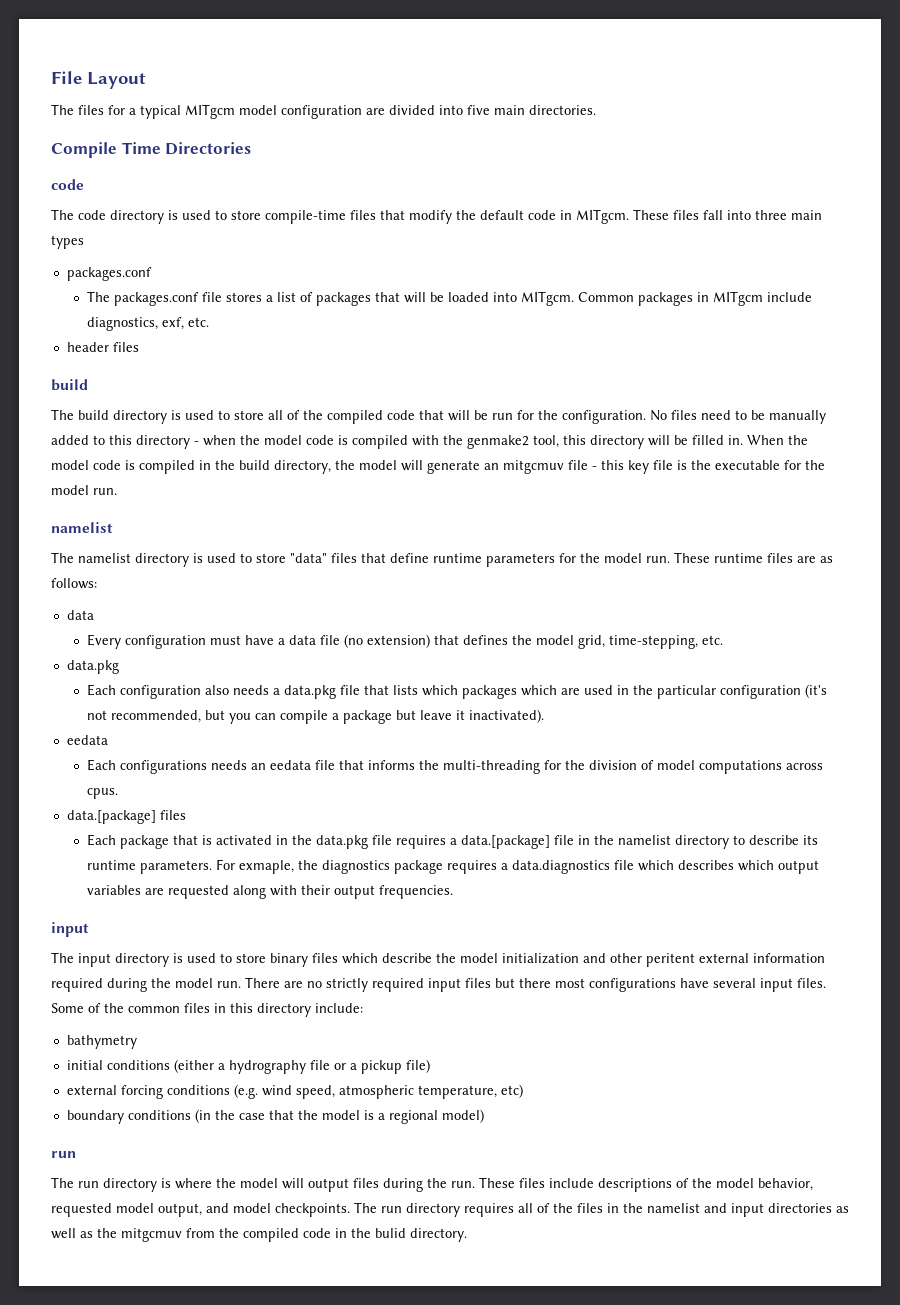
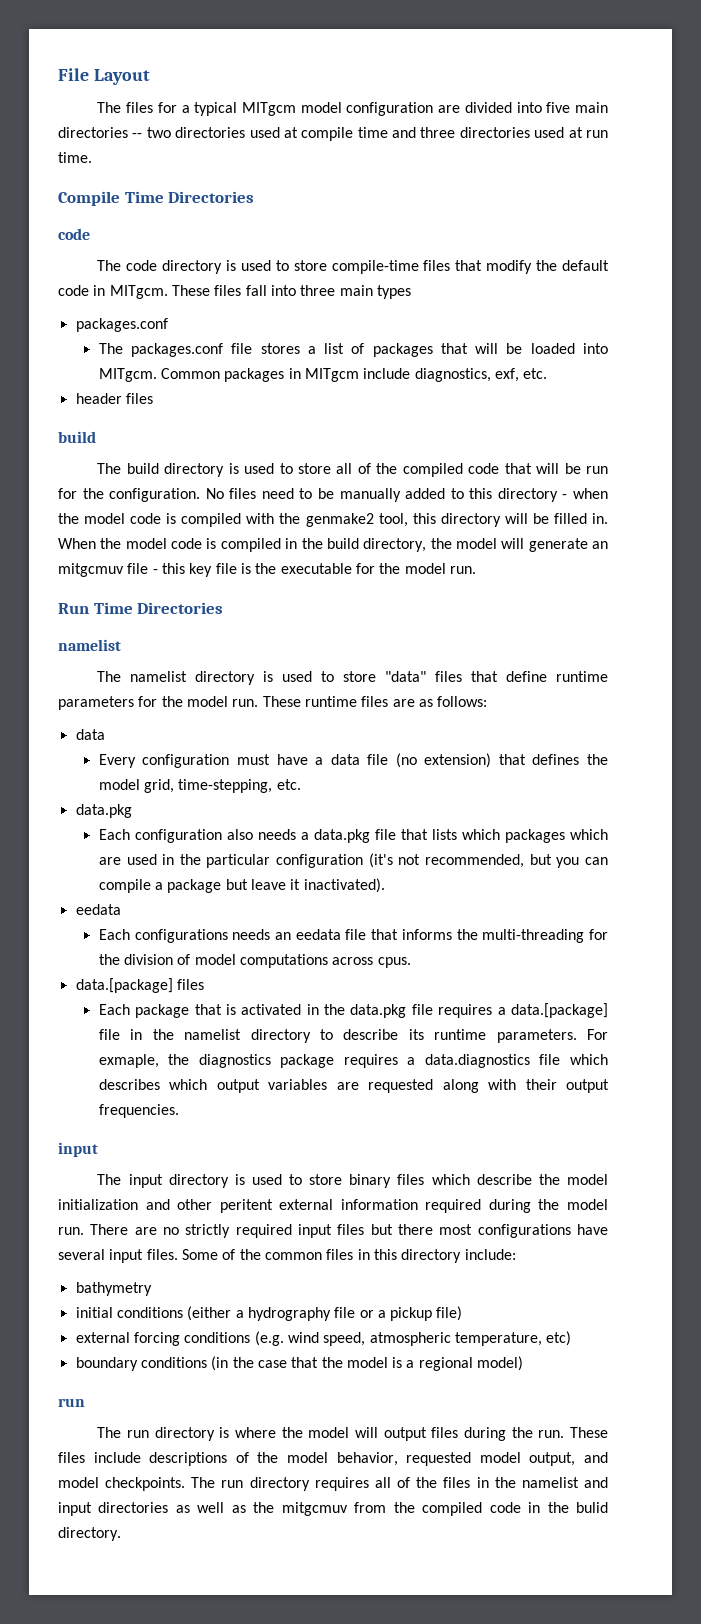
[529,105,596,115] directories. -> [58,127,609,141] [58,152,92,163] directories -- two directories used at compile time and three directories used at run time.
(117, 491) none -> [58,602,224,614] // Run Time Directories

